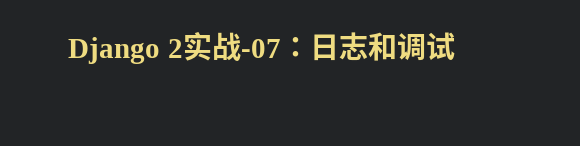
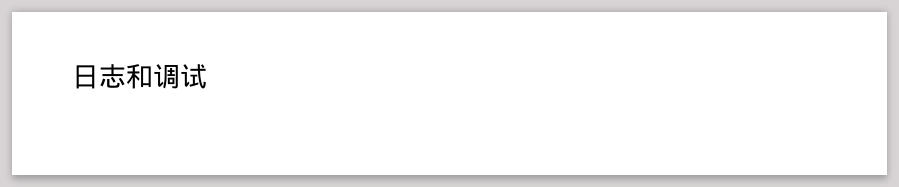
[68,32,310,64] Django 2实战-07： -> (72, 77) none

